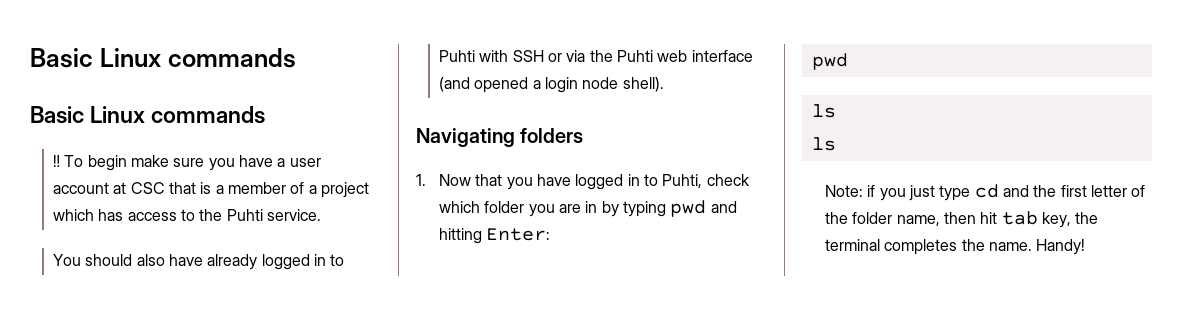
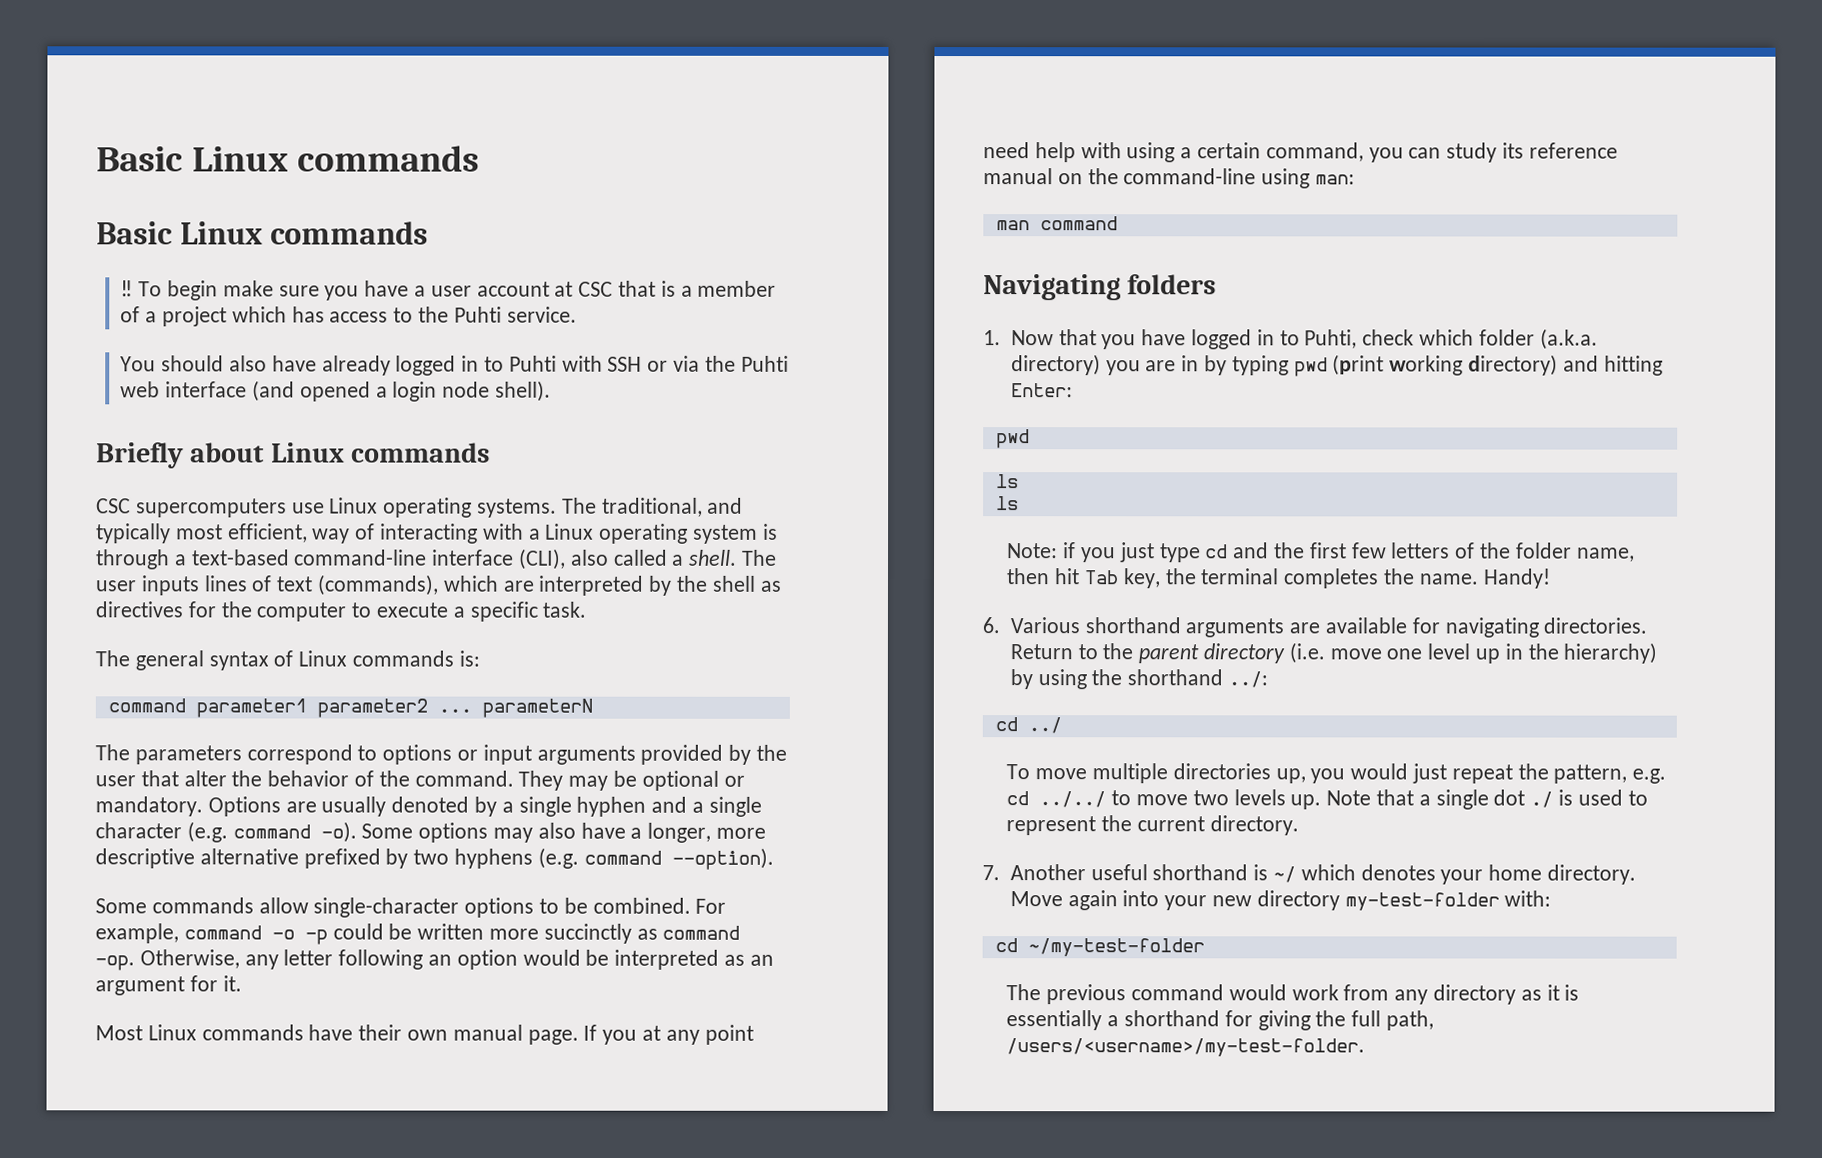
(664, 84) none -> [96,442,491,469] [96,497,744,518] [96,523,778,544] [96,548,778,570] [95,574,781,596] [95,601,587,622] [95,650,480,671] [107,698,593,718] [95,744,788,765] [95,770,745,791] [95,796,762,817] [95,821,767,843] [95,847,774,870] [95,897,727,918] [95,923,741,945] [95,949,774,971] [95,975,242,996] [95,1024,754,1045] [983,142,1618,163] [983,168,1356,189] [995,216,1118,231] // Briefly about Linux commands // CSC supercomputers use Linux operating systems. The traditional, and typically most efficient, way of interacting with a Linux operating system is through a text-based command-line interface (CLI), also called a shell. The user inputs lines of text (commands), which are interpreted by the shell as directives for the computer to execute a specific task. // The general syntax of Linux commands is: // command parameter1 parameter2 ... parameterN // The parameters correspond to options or input arguments provided by the user that alter the behavior of the command. They may be optional or mandatory. Options are usually denoted by a single hyphen and a single character (e.g. command -o). Some options may also have a longer, more descriptive alternative prefixed by two hyphens (e.g. command --option). // Some commands allow single-character options to be combined. For example, command -o -p could be written more succinctly as command -op. Otherwise, any letter following an option would be interpreted as an argument for it. // Most Linux commands have their own manual page. If you at any point need help with using a certain command, you can study its reference manual on the command-line using man: // man command
(525, 207) none -> [1539,328,1598,350] [1010,354,1101,376] (a.k.a. directory)
(707, 208) none -> [1332,354,1558,376] (print working directory)
[1090,185,1127,197] letter -> [1351,542,1451,559] few letters
[1001,211,1038,225] tab -> [1084,570,1120,585] Tab
(1086, 247) none -> [982,617,1648,638] [1009,642,1658,664] [1009,669,1268,690] [994,717,1062,734] [1006,763,1667,784] [1006,789,1648,810] [1006,815,1299,836] [982,864,1636,885] [1009,890,1552,911] [994,938,1205,957] [1006,984,1580,1005] [1006,1010,1435,1031] [1006,1038,1366,1057] // 6. Various shorthand arguments are available for navigating directories. Return to the parent directory (i.e. move one level up in the hierarchy) by using the shorthand ../: // cd ../ // To move multiple directories up, you would just repeat the pattern, e.g. cd ../../ to move two levels up. Note that a single dot ./ is used to represent the current directory. // 7. Another useful shorthand is ~/ which denotes your home directory. Move again into your new directory my-test-folder with: // cd ~/my-test-folder // The previous command would work from any directory as it is essentially a shorthand for giving the full path, /users/<username>/my-test-folder.

